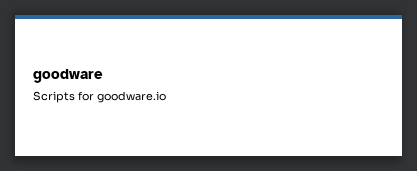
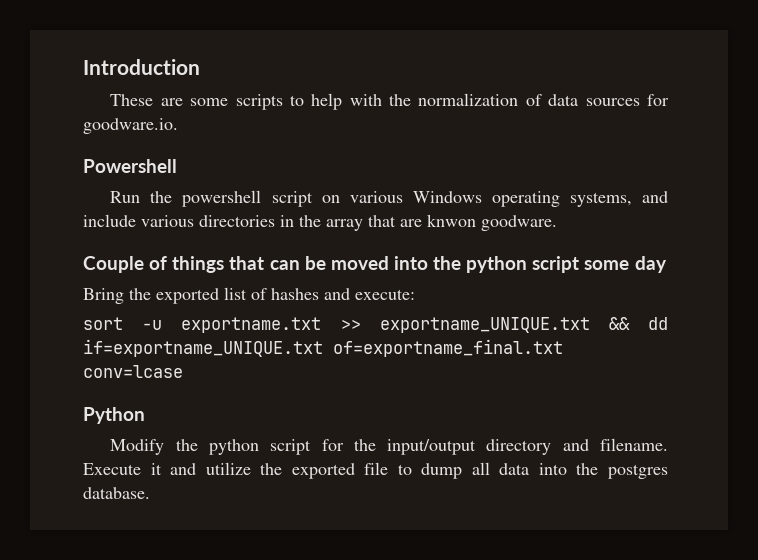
[33,69,103,83] [33,91,166,103] goodware // Scripts for goodware.io -> [83,59,200,75] [110,93,669,110] [83,118,178,134] [83,159,177,173] [110,190,668,207] [83,214,557,231] [83,256,667,273] [83,287,415,304] [83,317,668,333] [83,339,563,357] [83,365,183,378] [83,407,145,424] [110,438,669,455] [83,462,669,479] [83,487,150,499] Introduction // These are some scripts to help with the normalization of data sources for goodware.io. // Powershell // Run the powershell script on various Windows operating systems, and include various directories in the array that are knwon goodware. // Couple of things that can be moved into the python script some day // Bring the exported list of hashes and execute: // sort -u exportname.txt >> exportname_UNIQUE.txt && dd if=exportname_UNIQUE.txt of=exportname_final.txt conv=lcase // Python // Modify the python script for the input/output directory and filename. Execute it and utilize the exported file to dump all data into the postgres database.

